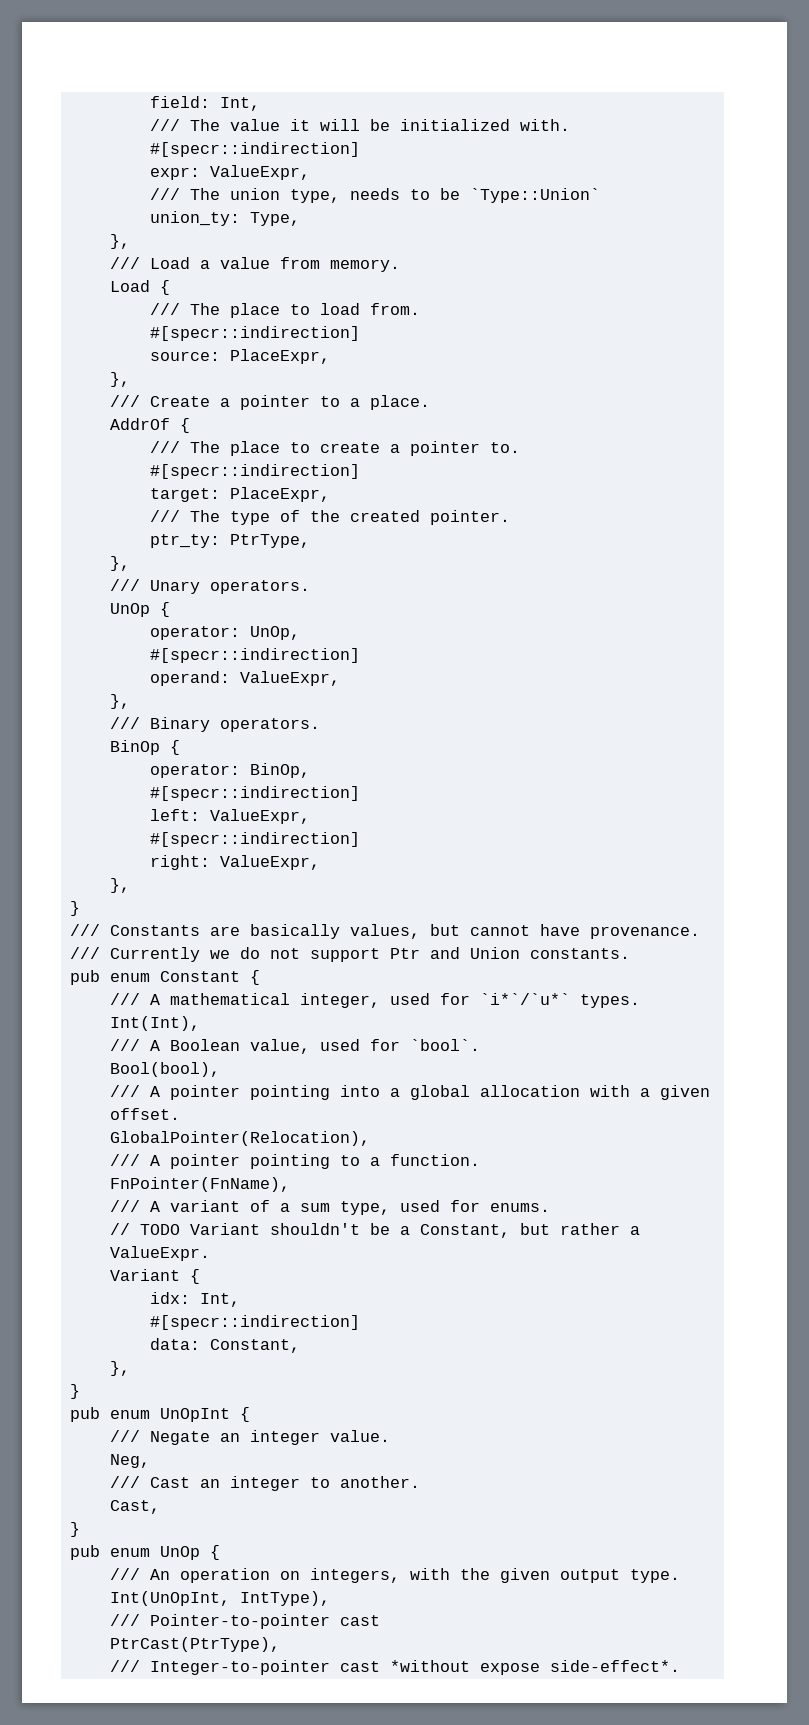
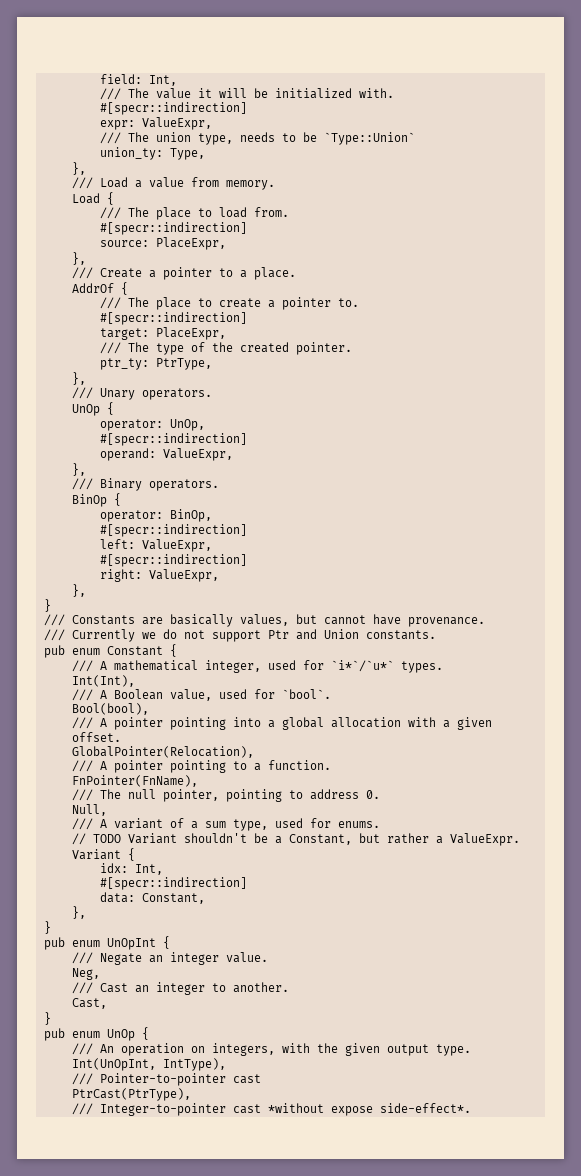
(291, 1184) none -> [71,789,380,802] [71,804,107,816] // /// The null pointer, pointing to address 0. // Null,

